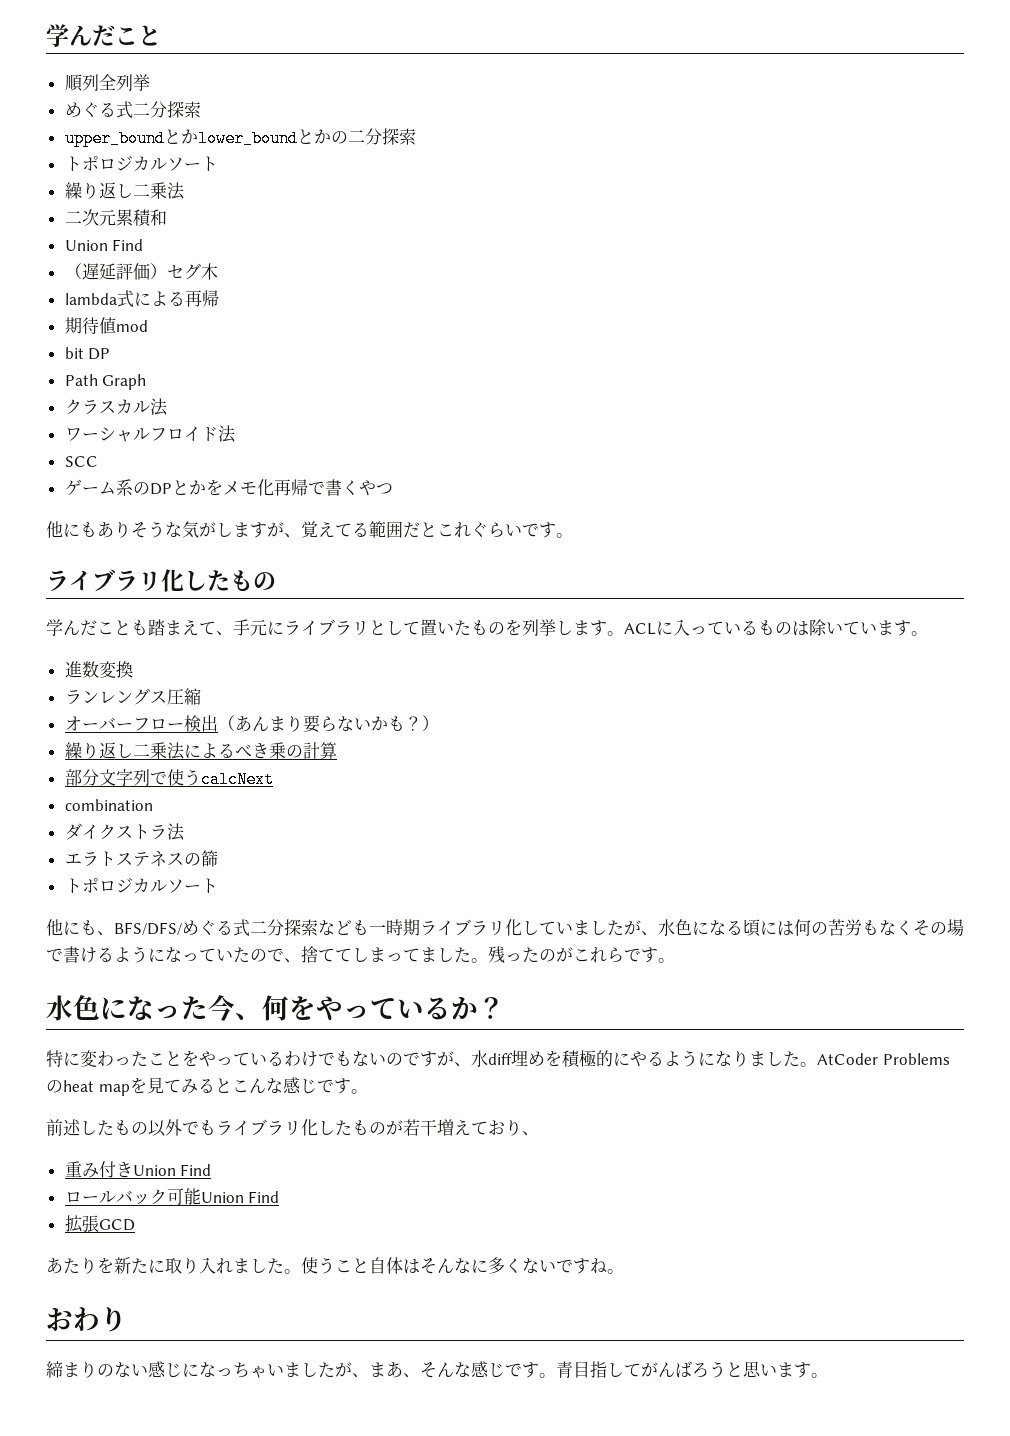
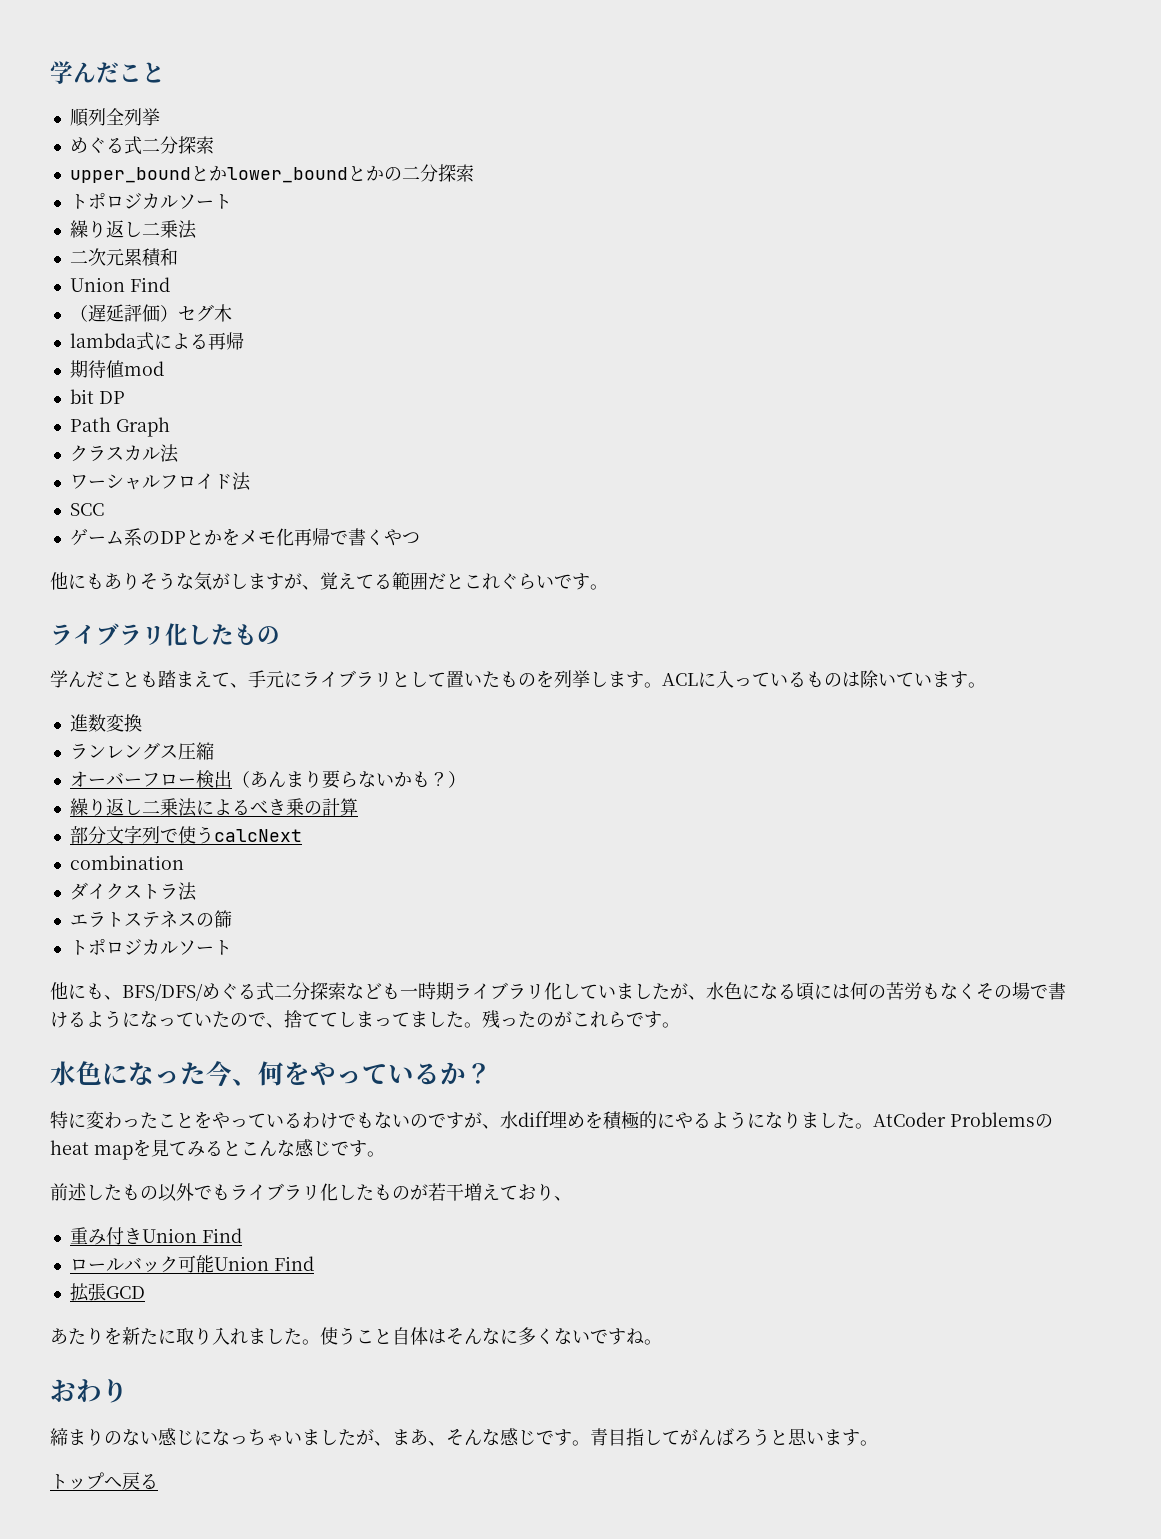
(828, 1375) none -> [50,1472,158,1490] // トップへ戻る

